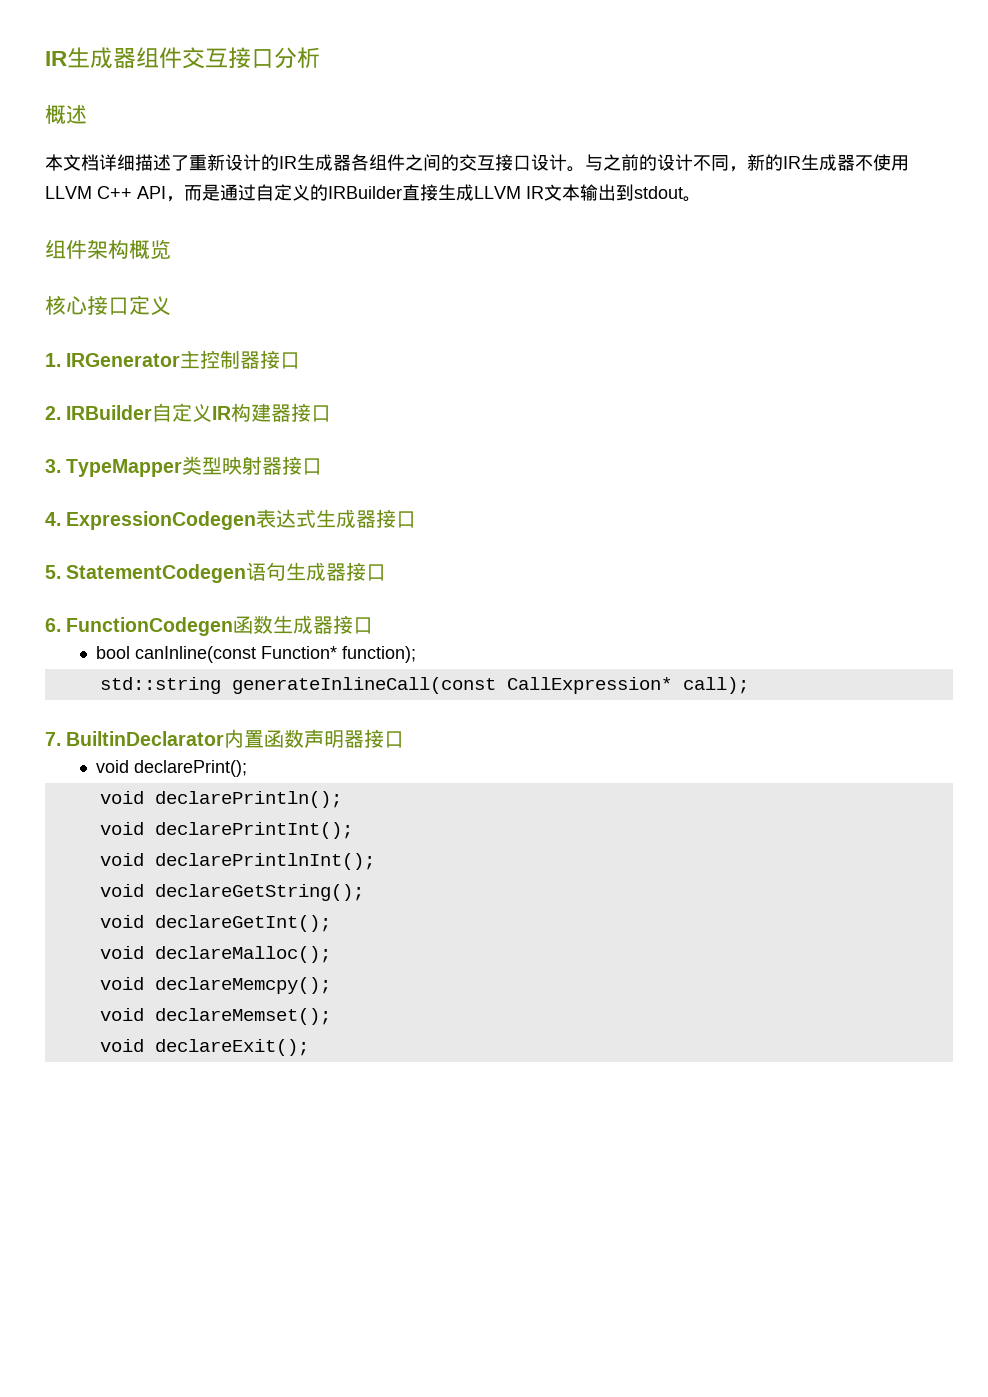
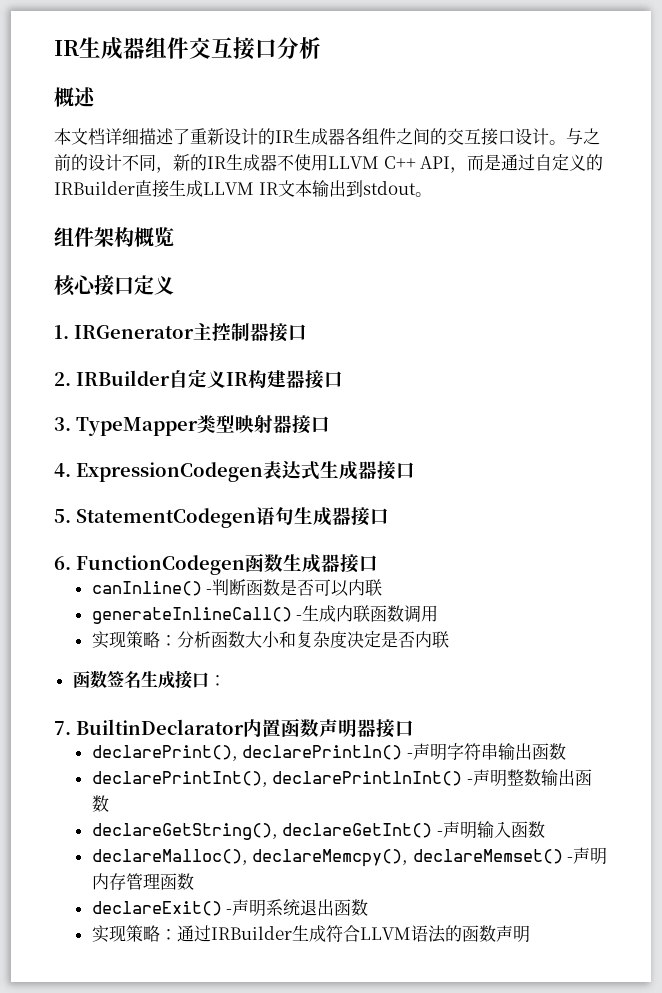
[96,646,417,663] [99,677,749,694] bool canInline(const Function* function); // std::string generateInlineCall(const CallExpression* call); -> [91,579,383,597] [91,605,439,624] [91,631,449,649] [72,670,226,689] canInline() -判断函数是否可以内联 // generateInlineCall() -生成内联函数调用 // 实现策略：分析函数大小和复杂度决定是否内联 // 函数签名生成接口：
[96,760,248,777] [99,791,342,808] [99,822,353,839] [99,853,375,870] [99,884,364,901] [99,915,331,932] [99,946,331,963] [99,977,331,994] [99,1008,331,1025] [99,1039,309,1056] void declarePrint(); // void declarePrintln(); // void declarePrintInt(); // void declarePrintlnInt(); // void declareGetString(); // void declareGetInt(); // void declareMalloc(); // void declareMemcpy(); // void declareMemset(); // void declareExit(); -> [91,743,566,761] [91,769,592,787] [91,795,109,812] [91,821,545,840] [91,847,608,867] [91,873,194,890] [91,899,369,917] [91,925,530,943] declarePrint(), declarePrintln() -声明字符串输出函数 // declarePrintInt(), declarePrintlnInt() -声明整数输出函数 // declareGetString(), declareGetInt() -声明输入函数 // declareMalloc(), declareMemcpy(), declareMemset() -声明内存管理函数 // declareExit() -声明系统退出函数 // 实现策略：通过IRBuilder生成符合LLVM语法的函数声明

